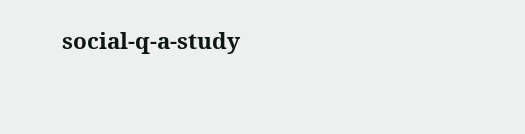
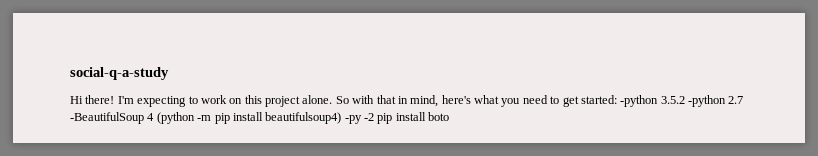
(241, 43) none -> [70,95,744,107] [70,112,450,124] // Hi there! I'm expecting to work on this project alone. So with that in mind, here's what you need to get started: -python 3.5.2 -python 2.7 -BeautifulSoup 4 (python -m pip install beautifulsoup4) -py -2 pip install boto

